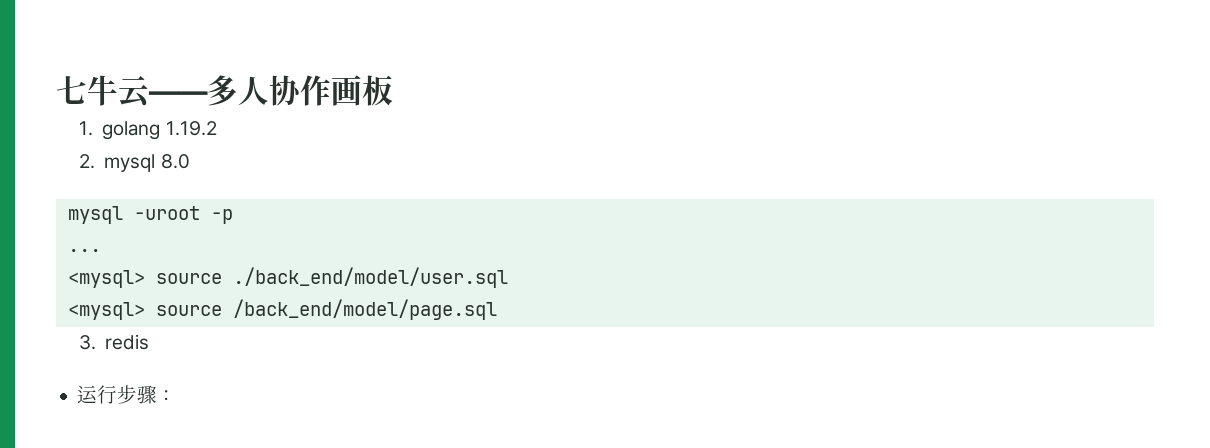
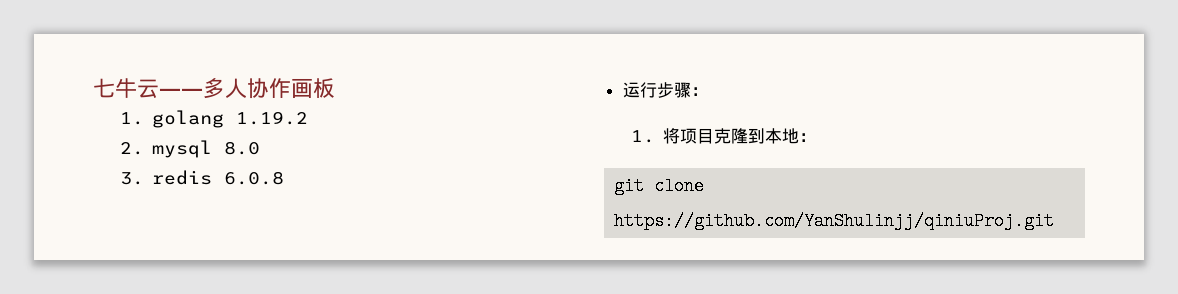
[67,206,233,224] [67,249,101,252] [67,267,508,288] [67,299,497,320] // mysql -uroot -p // ... // <mysql> source ./back_end/model/user.sql // <mysql> source /back_end/model/page.sql -> (261, 148) none
(150, 342) none -> [224,171,285,185] 6.0.8
(176, 396) none -> [630,128,817,144] [614,177,705,195] [614,212,1055,230] // 1.将项目克隆到本地： // git clone https://github.com/YanShulinjj/qiniuProj.git

